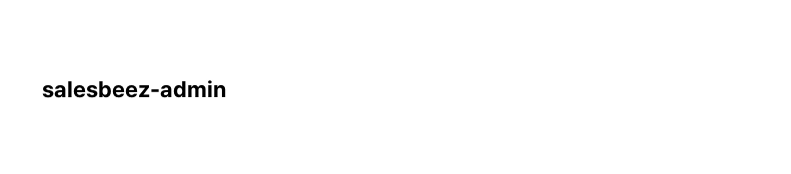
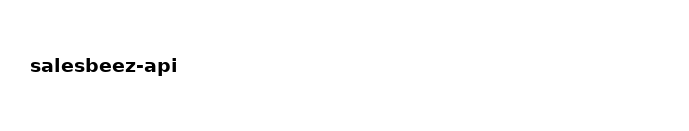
[41,80,227,99] salesbeez-admin -> [30,58,178,76] salesbeez-api

